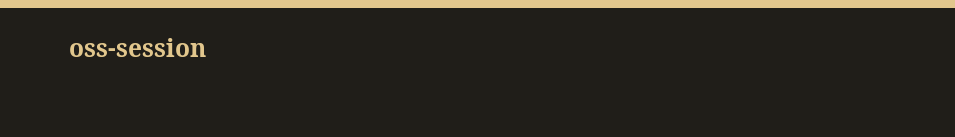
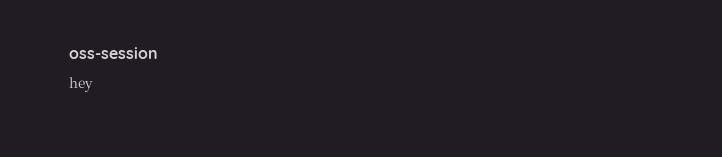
(206, 47) none -> [69,77,93,92] // hey

